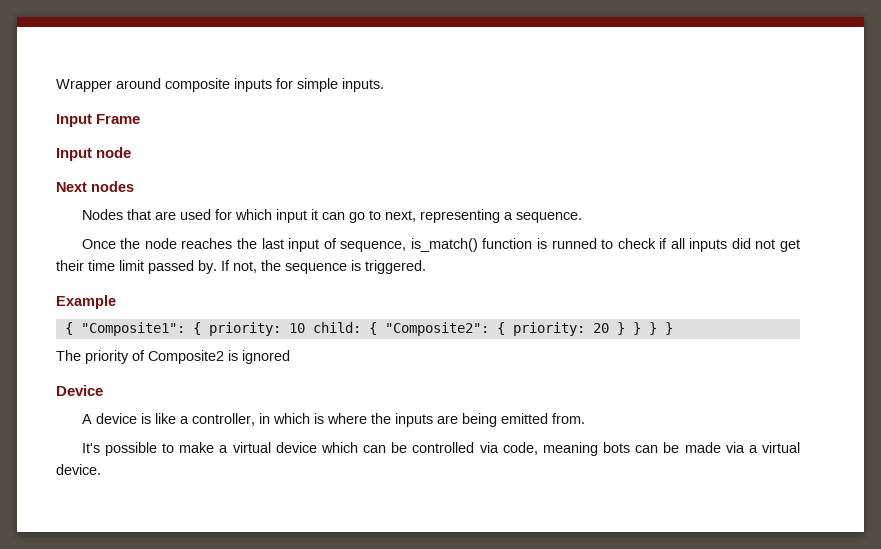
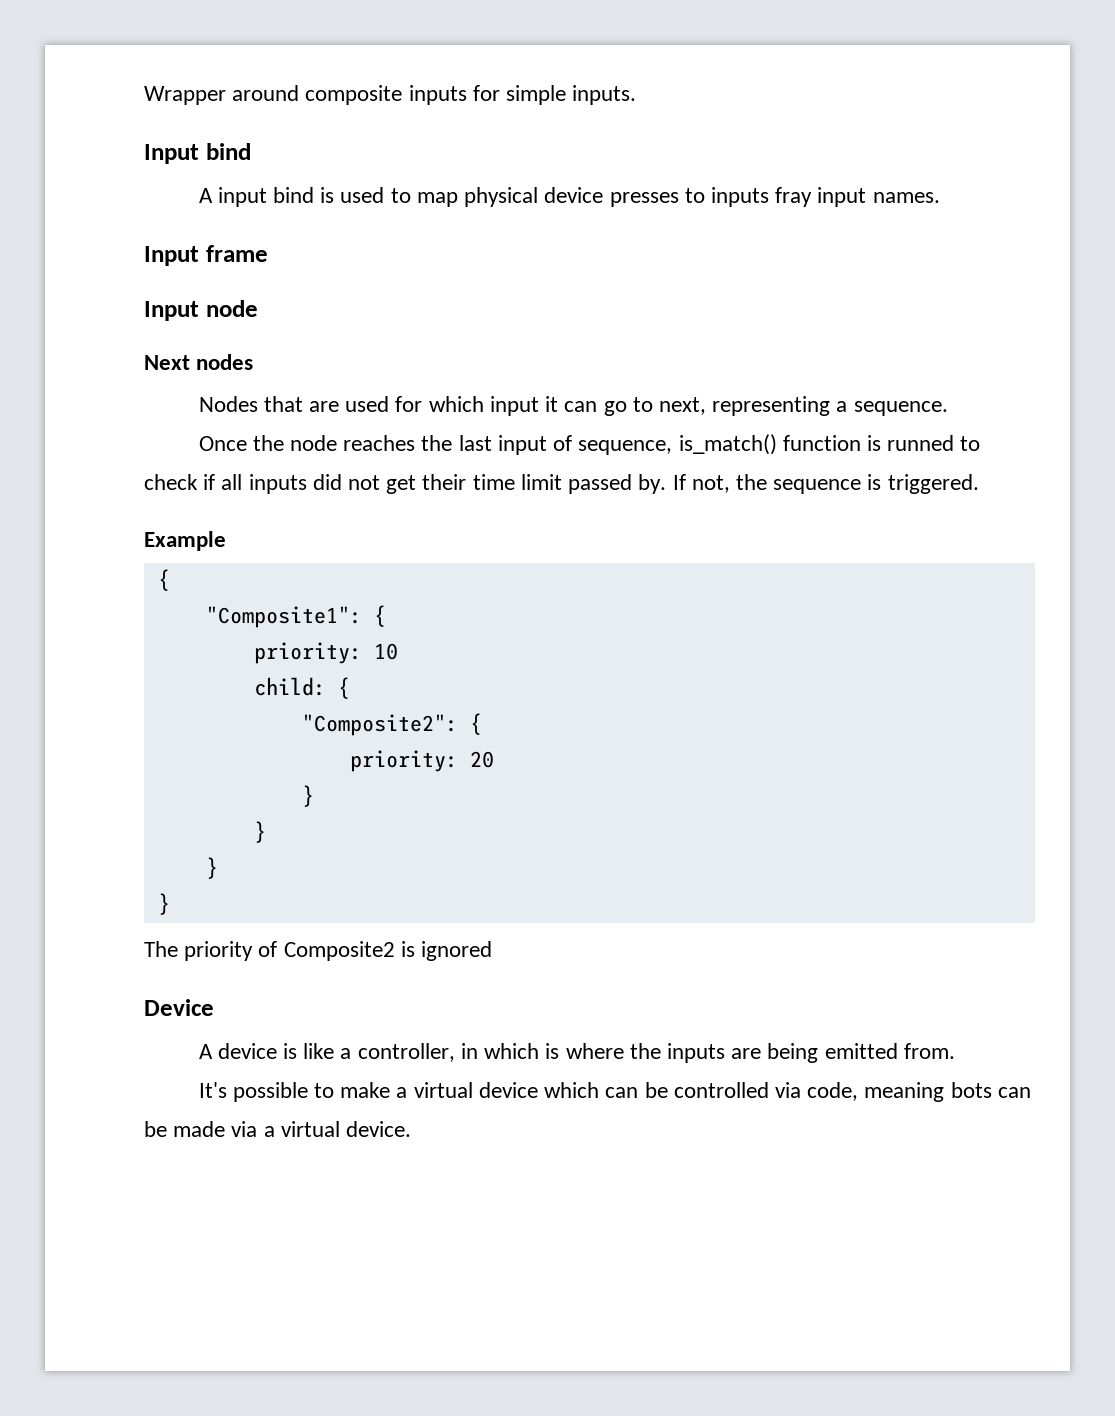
[96,114,141,124] Frame -> [205,143,251,160] [198,187,940,207] [144,245,268,266] bind // A input bind is used to map physical device presses to inputs fray input names. // Input frame
(73, 328) none -> (170, 580) //
(201, 328) none -> (386, 616) //
(305, 328) none -> (398, 651) //
(377, 328) none -> (350, 688) //
(505, 328) none -> (482, 724) //
[616,322,657,335] } } } -> [301,785,314,807] [253,821,266,843] [205,857,218,879] // } // } // } //

